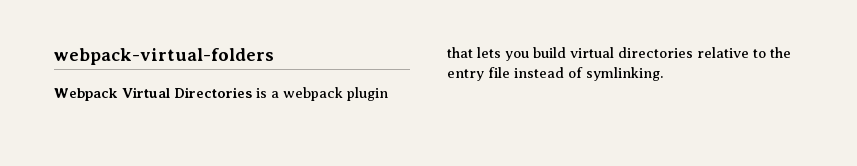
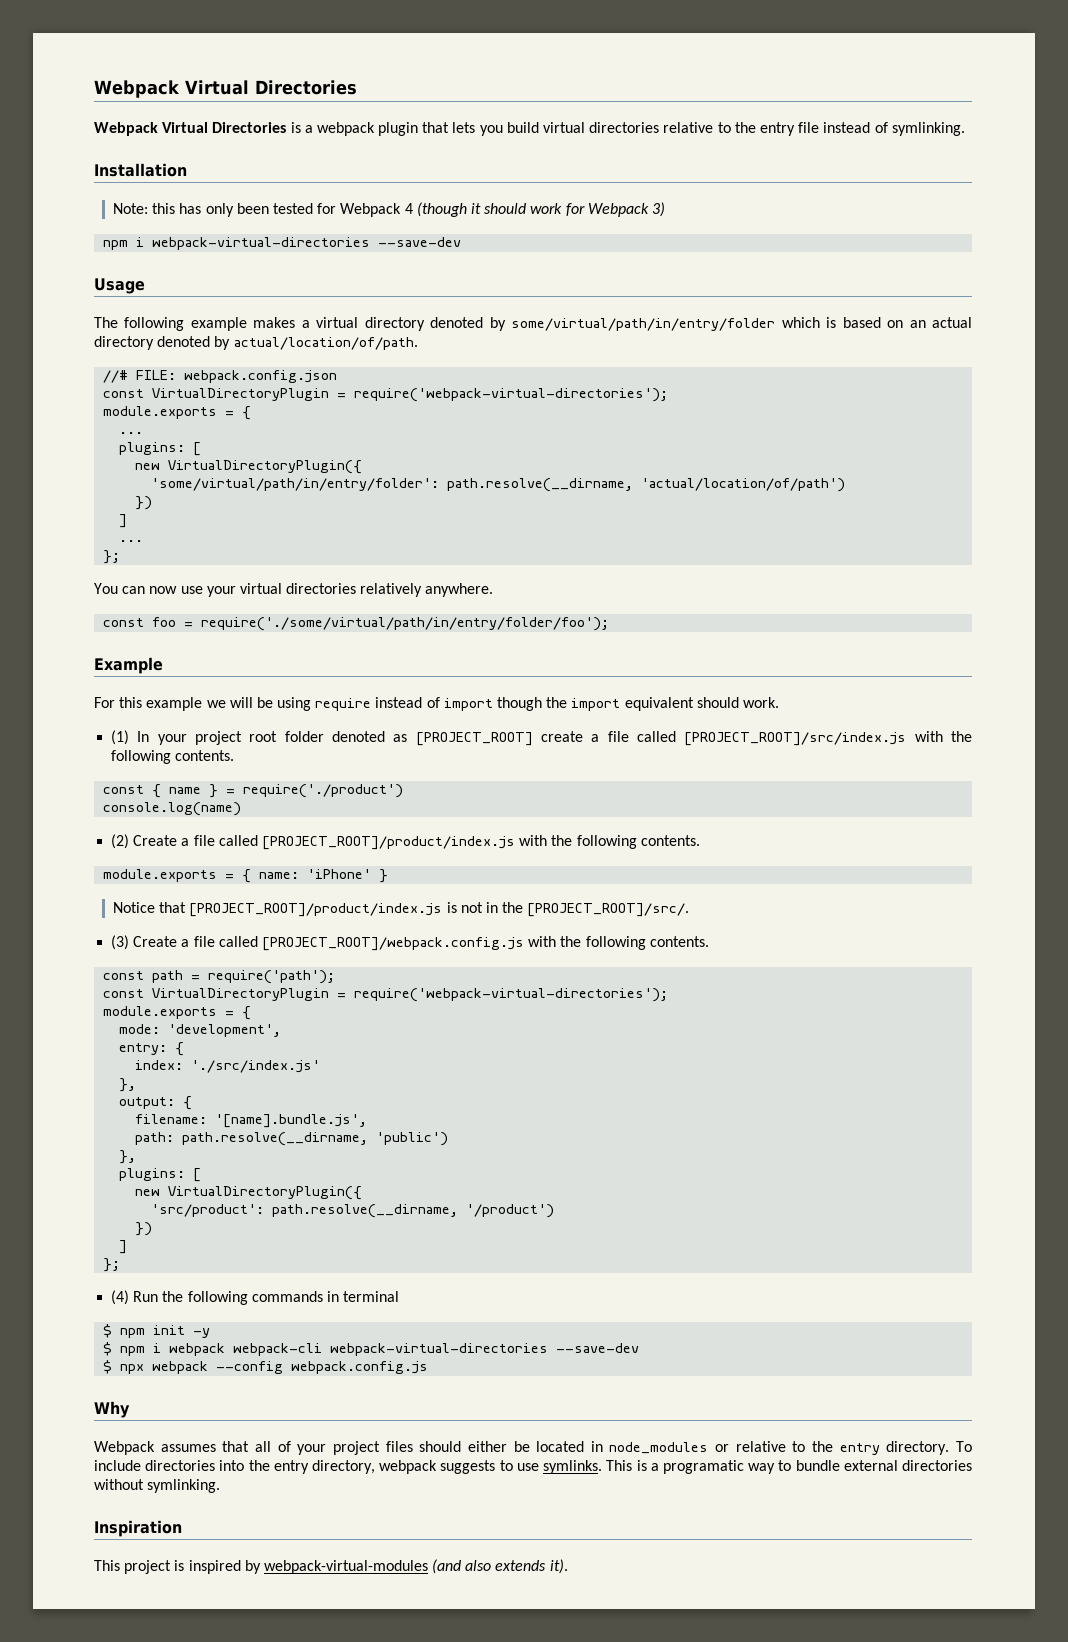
[54,48,274,65] webpack-virtual-folders -> [94,80,357,98] Webpack Virtual Directories
(663, 74) none -> [94,163,187,177] [113,202,665,217] [103,237,462,250] [94,278,145,294] [94,317,973,331] [94,336,418,350] [103,370,338,383] [103,388,669,402] [103,406,252,420] [119,432,144,434] [119,442,202,456] [135,460,363,474] [151,478,846,492] [135,496,153,510] [119,514,128,528] [119,540,144,542] [103,550,121,564] [94,583,494,597] [103,617,610,631] [94,657,163,674] [94,697,779,711] [111,730,973,746] [111,750,235,764] [103,784,404,798] [103,802,242,816] [111,834,700,850] [103,869,389,883] [113,902,690,917] [111,935,709,951] [103,970,336,984] [103,988,669,1002] [103,1006,252,1020] [119,1024,282,1037] [119,1042,185,1056] [135,1060,321,1073] [119,1078,137,1092] [119,1096,193,1110] [135,1114,368,1128] [135,1132,449,1146] [119,1150,137,1164] [119,1168,202,1182] [135,1186,363,1200] [151,1204,555,1218] [135,1222,153,1236] [119,1240,128,1254] [103,1258,121,1272] [111,1290,400,1305] [103,1324,211,1338] [103,1342,640,1356] [103,1360,429,1374] [94,1401,130,1418] [94,1441,972,1455] [94,1460,973,1474] [94,1479,221,1493] [94,1520,182,1537] [94,1559,568,1574] // Installation // Note: this has only been tested for Webpack 4 (though it should work for Webpack 3) // npm i webpack-virtual-directories --save-dev // Usage // The following example makes a virtual directory denoted by some/virtual/path/in/entry/folder which is based on an actual directory denoted by actual/location/of/path. // //# FILE: webpack.config.json // const VirtualDirectoryPlugin = require('webpack-virtual-directories'); // module.exports = { // ... // plugins: [ // new VirtualDirectoryPlugin({ // 'some/virtual/path/in/entry/folder': path.resolve(__dirname, 'actual/location/of/path') // }) // ] // ... // }; // You can now use your virtual directories relatively anywhere. // const foo = require('./some/virtual/path/in/entry/folder/foo'); // Example // For this example we will be using require instead of import though the import equivalent should work. // (1) In your project root folder denoted as [PROJECT_ROOT] create a file called [PROJECT_ROOT]/src/index.js with the following contents. // const { name } = require('./product') // console.log(name) // (2) Create a file called [PROJECT_ROOT]/product/index.js with the following contents. // module.exports = { name: 'iPhone' } // Notice that [PROJECT_ROOT]/product/index.js is not in the [PROJECT_ROOT]/src/. // (3) Create a file called [PROJECT_ROOT]/webpack.config.js with the following contents. // const path = require('path'); // const VirtualDirectoryPlugin = require('webpack-virtual-directories'); // module.exports = { // mode: 'development', // entry: { // index: './src/index.js' // }, // output: { // filename: '[name].bundle.js', // path: path.resolve(__dirname, 'public') // }, // plugins: [ // new VirtualDirectoryPlugin({ // 'src/product': path.resolve(__dirname, '/product') // }) // ] // }; // (4) Run the following commands in terminal // $ npm init -y // $ npm i webpack webpack-cli webpack-virtual-directories --save-dev // $ npx webpack --config webpack.config.js // Why // Webpack assumes that all of your project files should either be located in node_modules or relative to the entry directory. To include directories into the entry directory, webpack suggests to use symlinks. This is a programatic way to bundle external directories without symlinking. // Inspiration // This project is inspired by webpack-virtual-modules (and also extends it).

